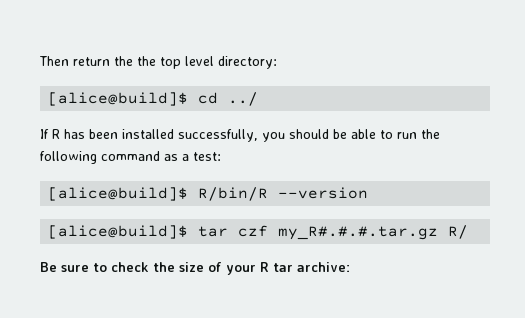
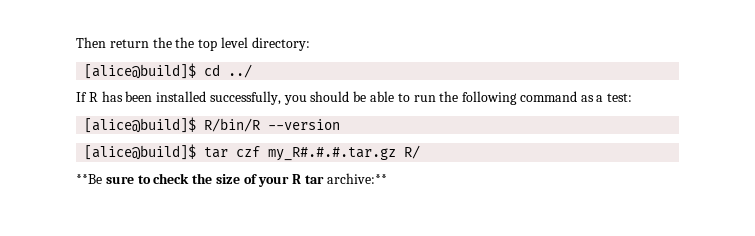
[40,262,57,272] Be -> [76,174,102,184] **Be
[297,262,350,272] archive: -> [326,173,387,184] archive:**

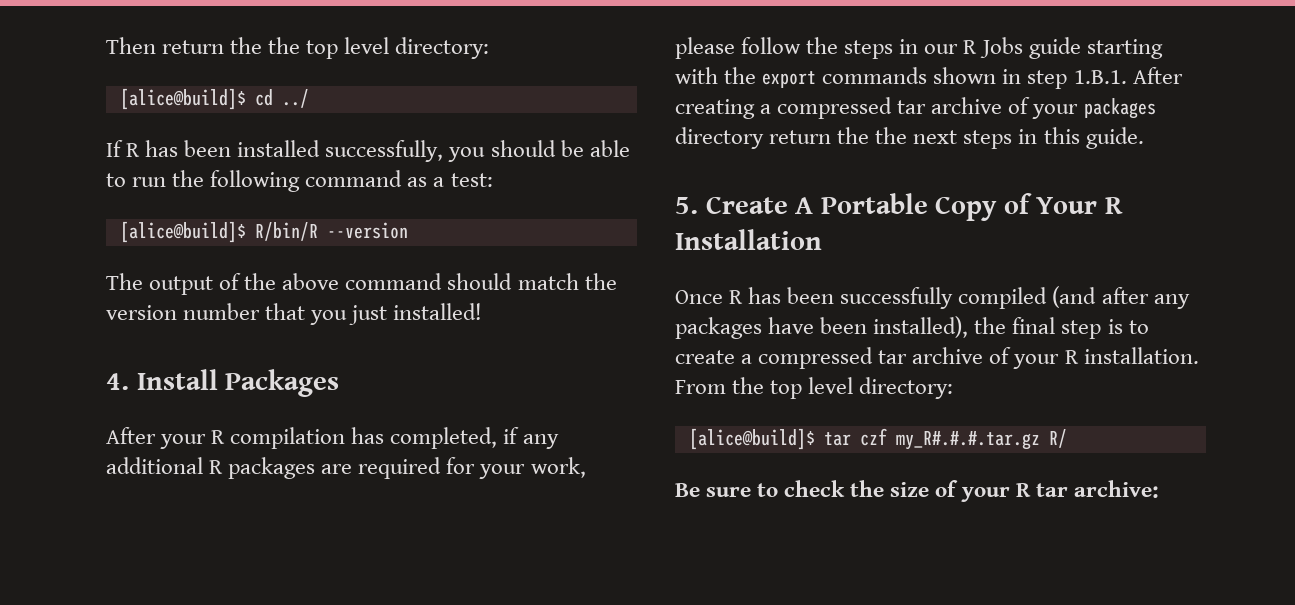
(341, 124) none -> [106,273,617,295] [106,303,483,325] [106,369,340,397] [106,427,559,449] [106,457,586,479] [675,37,1163,59] [675,67,1183,89] [675,97,1156,119] [675,127,1144,149] [675,193,1123,221] [675,229,822,250] [675,286,1190,309] [675,316,1149,339] [675,347,1199,369] [675,377,954,399] // The output of the above command should match the version number that you just installed! // 4. Install Packages // After your R compilation has completed, if any additional R packages are required for your work, please follow the steps in our R Jobs guide starting with the export commands shown in step 1.B.1. After creating a compressed tar archive of your packages directory return the the next steps in this guide. // 5. Create A Portable Copy of Your R Installation // Once R has been successfully compiled (and after any packages have been installed), the final step is to create a compressed tar archive of your R installation. From the top level directory:
[76,174,102,184] **Be -> [675,483,700,497] Be
[326,173,387,184] archive:** -> [1073,480,1159,498] archive:

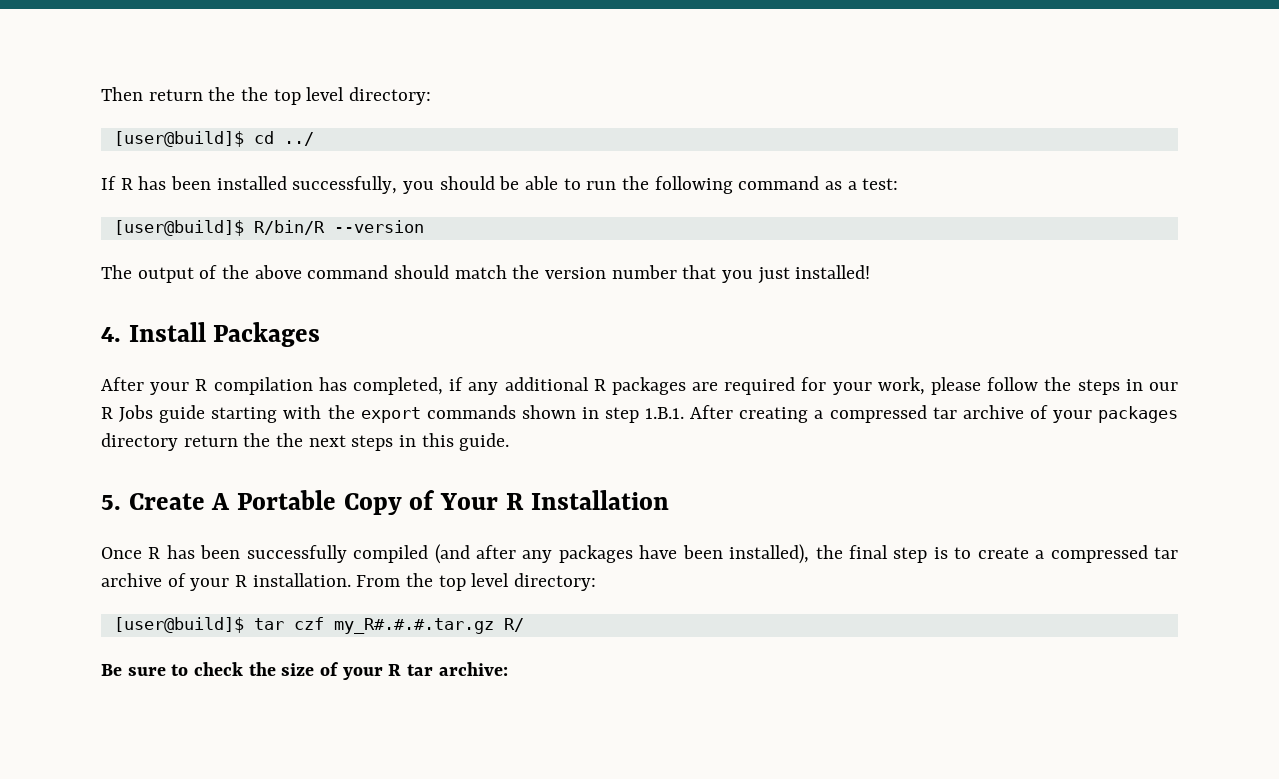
[119,88,246,110] [alice@build]$ -> [113,131,244,147] [user@build]$
[119,221,246,243] [alice@build]$ -> [113,220,244,236] [user@build]$
[688,428,815,450] [alice@build]$ -> [113,617,244,633] [user@build]$

